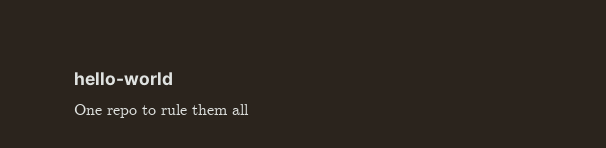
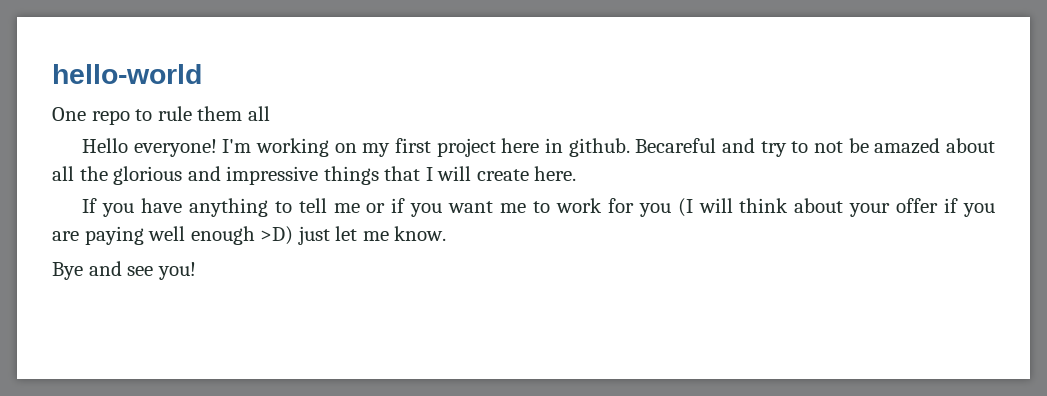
(249, 109) none -> [82,138,995,157] [52,166,577,185] [82,198,996,217] [52,226,447,245] [52,261,196,280] // Hello everyone! I'm working on my first project here in github. Becareful and try to not be amazed about all the glorious and impressive things that I will create here. // If you have anything to tell me or if you want me to work for you (I will think about your offer if you are paying well enough >D) just let me know. // Bye and see you!

